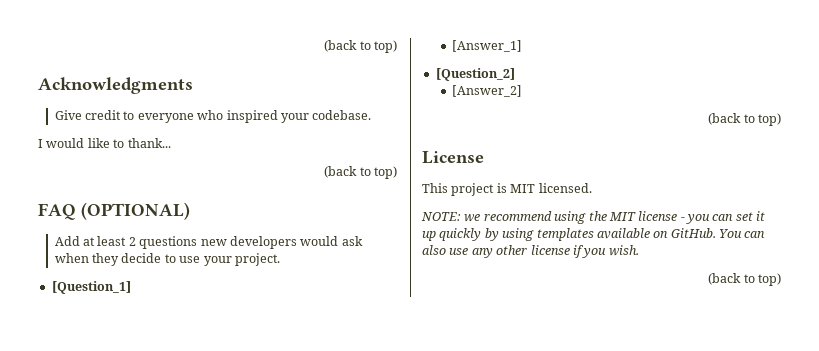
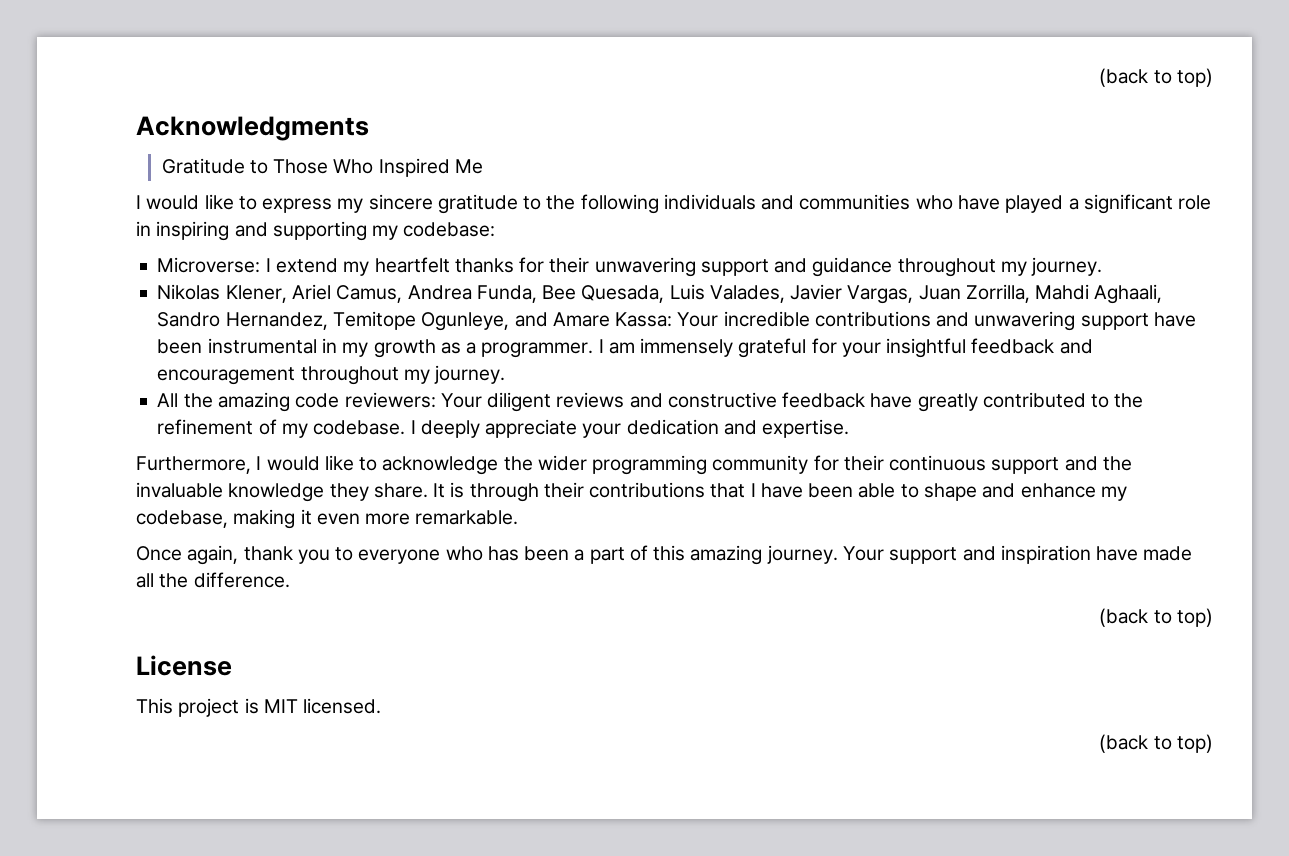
[54,110,372,123] [38,138,171,148] [324,166,397,179] [38,202,190,220] [54,236,363,249] [54,253,280,266] [51,281,131,294] [452,40,523,52] [435,68,515,81] [452,85,523,97] Give credit to everyone who inspired your codebase. // I would like to thank... // (back to top) // FAQ (OPTIONAL) // Add at least 2 questions new developers would ask when they decide to use your project. // [Question_1] // [Answer_1] // [Question_2] // [Answer_2] -> [161,158,483,177] [136,194,1212,214] [136,221,496,241] [157,257,1103,277] [157,284,1163,304] [157,311,1196,331] [157,338,1093,358] [157,365,506,385] [157,392,1144,412] [157,419,850,438] [136,455,1132,475] [136,482,1127,502] [136,509,519,529] [136,545,1193,565] [136,572,290,588] Gratitude to Those Who Inspired Me // I would like to express my sincere gratitude to the following individuals and communities who have played a significant role in inspiring and supporting my codebase: // Microverse: I extend my heartfelt thanks for their unwavering support and guidance throughout my journey. // Nikolas Klener, Ariel Camus, Andrea Funda, Bee Quesada, Luis Valades, Javier Vargas, Juan Zorrilla, Mahdi Aghaali, Sandro Hernandez, Temitope Ogunleye, and Amare Kassa: Your incredible contributions and unwavering support have been instrumental in my growth as a programmer. I am immensely grateful for your insightful feedback and encouragement throughout my journey. // All the amazing code reviewers: Your diligent reviews and constructive feedback have greatly contributed to the refinement of my codebase. I deeply appreciate your dedication and expertise. // Furthermore, I would like to acknowledge the wider programming community for their continuous support and the invaluable knowledge they share. It is through their contributions that I have been able to shape and enhance my codebase, making it even more remarkable. // Once again, thank you to everyone who has been a part of this amazing journey. Your support and inspiration have made all the difference.
[421,211,766,224] [422,228,766,241] [422,245,639,258] // NOTE: we recommend using the MIT license - you can set it up quickly by using templates available on GitHub. You can also use any other license if you wish. -> (382, 706) none

